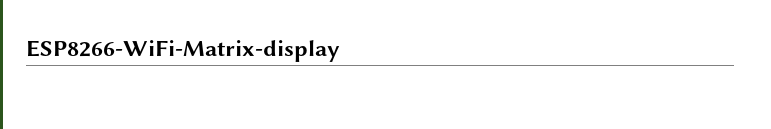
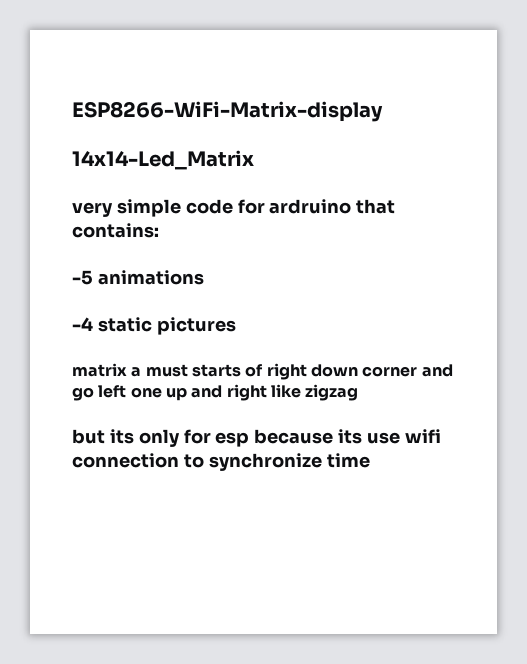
(340, 51) none -> [72,150,254,170] [72,199,396,217] [72,223,159,238] [72,270,204,285] [72,317,236,335] [72,363,453,380] [72,384,359,401] [72,429,441,447] [72,453,370,471] // 14x14-Led_Matrix // very simple code for ardruino that contains: // -5 animations // -4 static pictures // matrix a must starts of right down corner and go left one up and right like zigzag // but its only for esp because its use wifi connection to synchronize time

